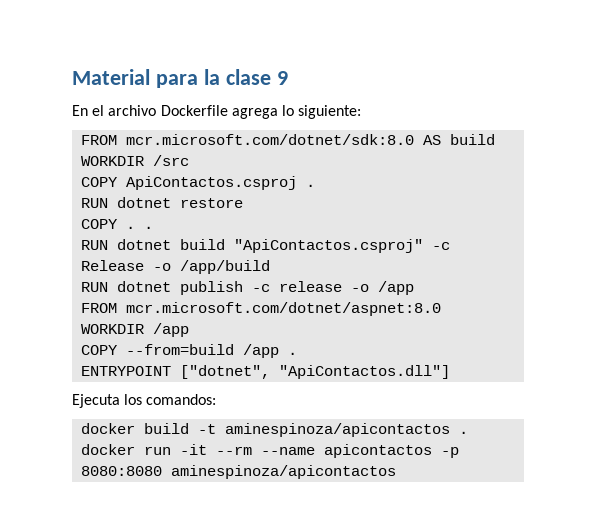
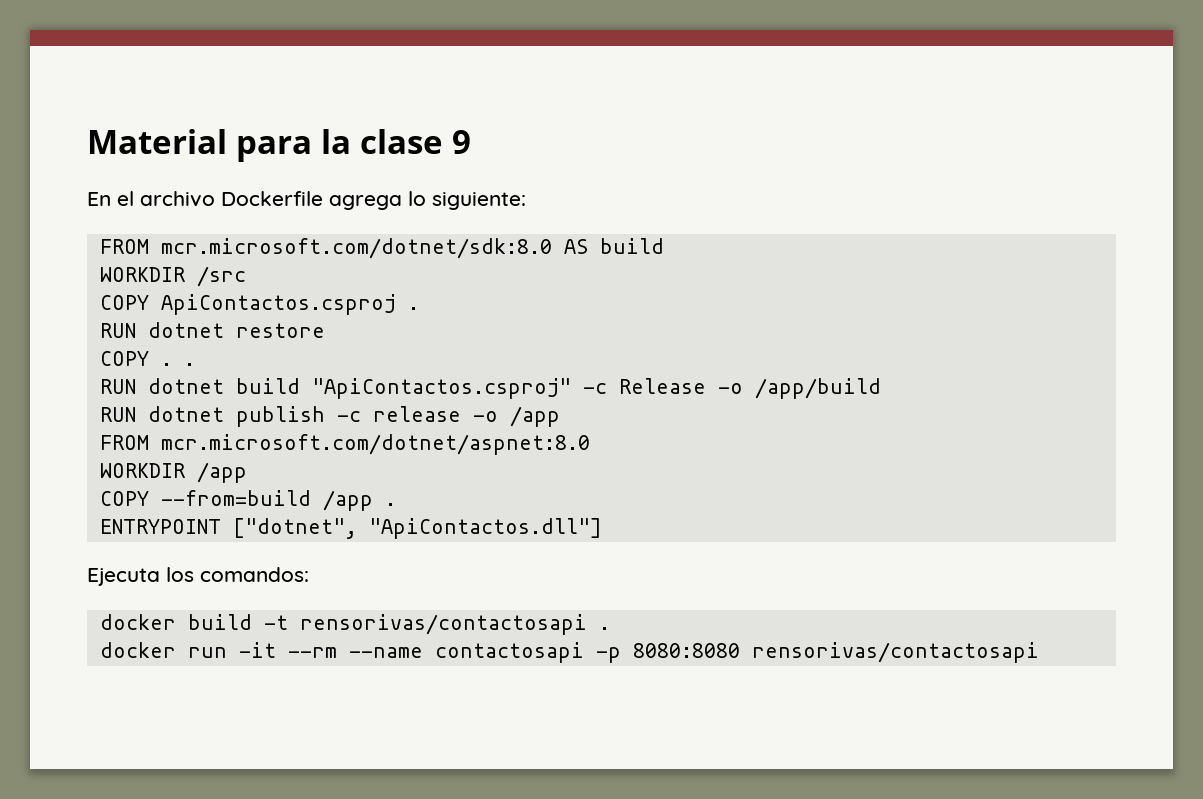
[225,423,451,437] aminespinoza/apicontactos -> [299,614,587,635] rensorivas/contactosapi
[324,444,433,458] apicontactos -> [434,642,584,663] contactosapi
[171,465,397,479] aminespinoza/apicontactos -> [751,642,1039,663] rensorivas/contactosapi

